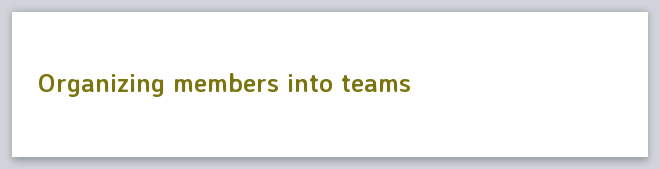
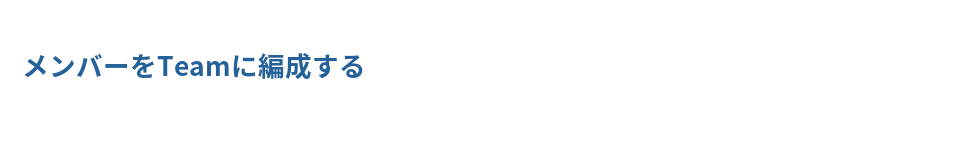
[38,73,411,97] Organizing members into teams -> [22,53,366,80] メンバーをTeamに編成する

